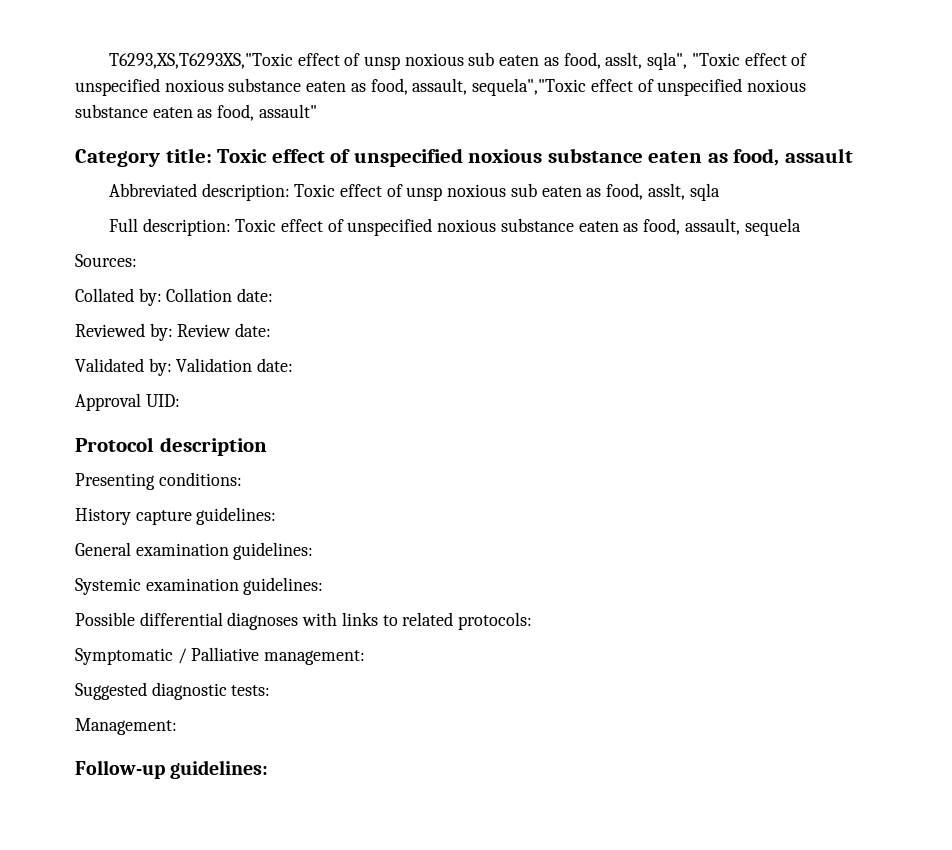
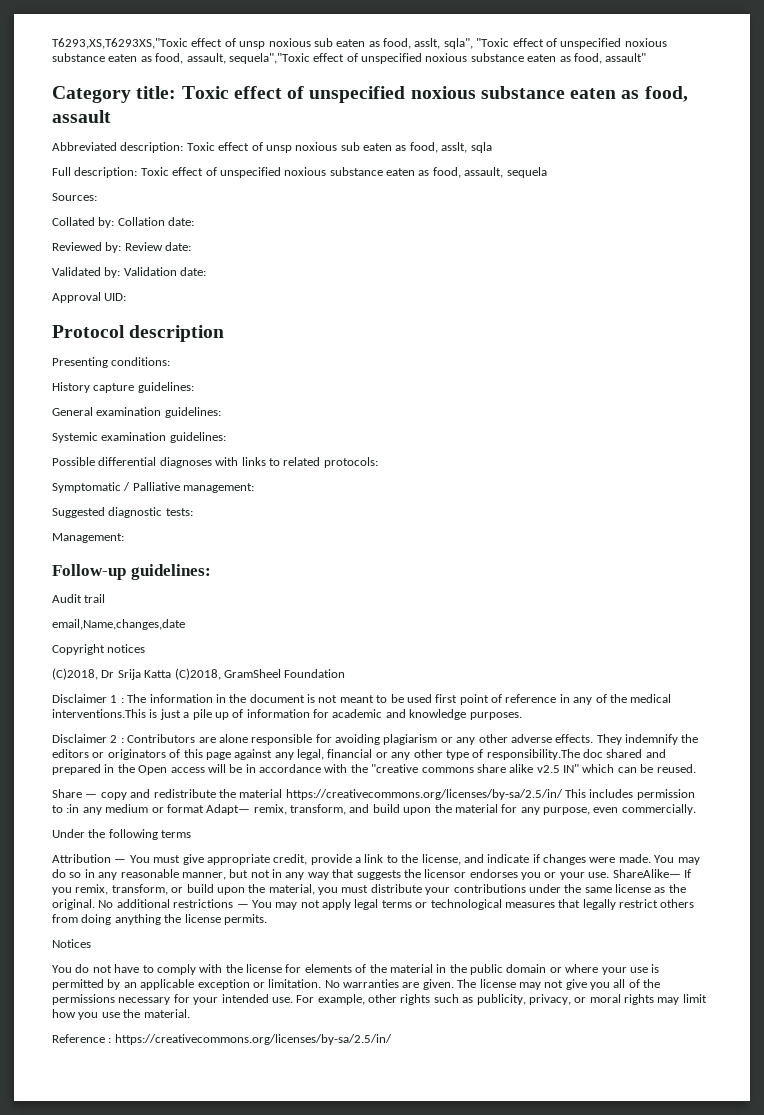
(269, 769) none -> [52,594,106,603] [52,619,185,630] [52,644,146,655] [52,668,346,680] [52,694,672,705] [52,709,522,720] [52,734,699,745] [52,749,666,760] [52,764,696,775] [52,789,695,800] [52,804,696,815] [52,829,192,840] [52,854,700,865] [52,869,691,880] [52,884,686,895] [52,899,695,910] [52,914,267,925] [52,939,91,948] [52,964,660,975] [52,979,661,990] [52,994,707,1005] [52,1009,190,1020] [52,1034,392,1045] // Audit trail // email,Name,changes,date // Copyright notices // (C)2018, Dr Srija Katta (C)2018, GramSheel Foundation // Disclaimer 1 : The information in the document is not meant to be used first point of reference in any of the medical interventions.This is just a pile up of information for academic and knowledge purposes. // Disclaimer 2 : Contributors are alone responsible for avoiding plagiarism or any other adverse effects. They indemnify the editors or originators of this page against any legal, financial or any other type of responsibility.The doc shared and prepared in the Open access will be in accordance with the "creative commons share alike v2.5 IN" which can be reused. // Share — copy and redistribute the material https://creativecommons.org/licenses/by-sa/2.5/in/ This includes permission to :in any medium or format Adapt— remix, transform, and build upon the material for any purpose, even commercially. // Under the following terms // Attribution — You must give appropriate credit, provide a link to the license, and indicate if changes were made. You may do so in any reasonable manner, but not in any way that suggests the licensor endorses you or your use. ShareAlike— If you remix, transform, or build upon the material, you must distribute your contributions under the same license as the original. No additional restrictions — You may not apply legal terms or technological measures that legally restrict others from doing anything the license permits. // Notices // You do not have to comply with the license for elements of the material in the public domain or where your use is permitted by an applicable exception or limitation. No warranties are given. The license may not give you all of the permissions necessary for your intended use. For example, other rights such as publicity, privacy, or moral rights may limit how you use the material. // Reference : https://creativecommons.org/licenses/by-sa/2.5/in/

